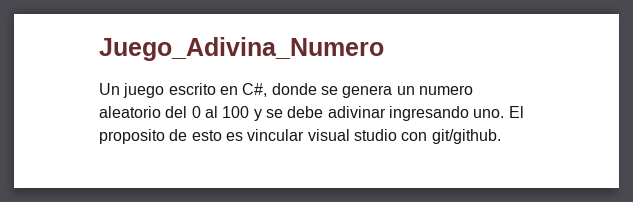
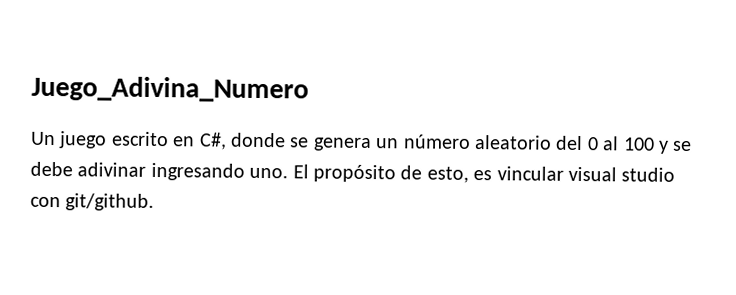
[418,85,473,95] numero -> [402,134,471,149] número
[99,129,222,144] proposito de esto -> [313,164,469,183] propósito de esto,

